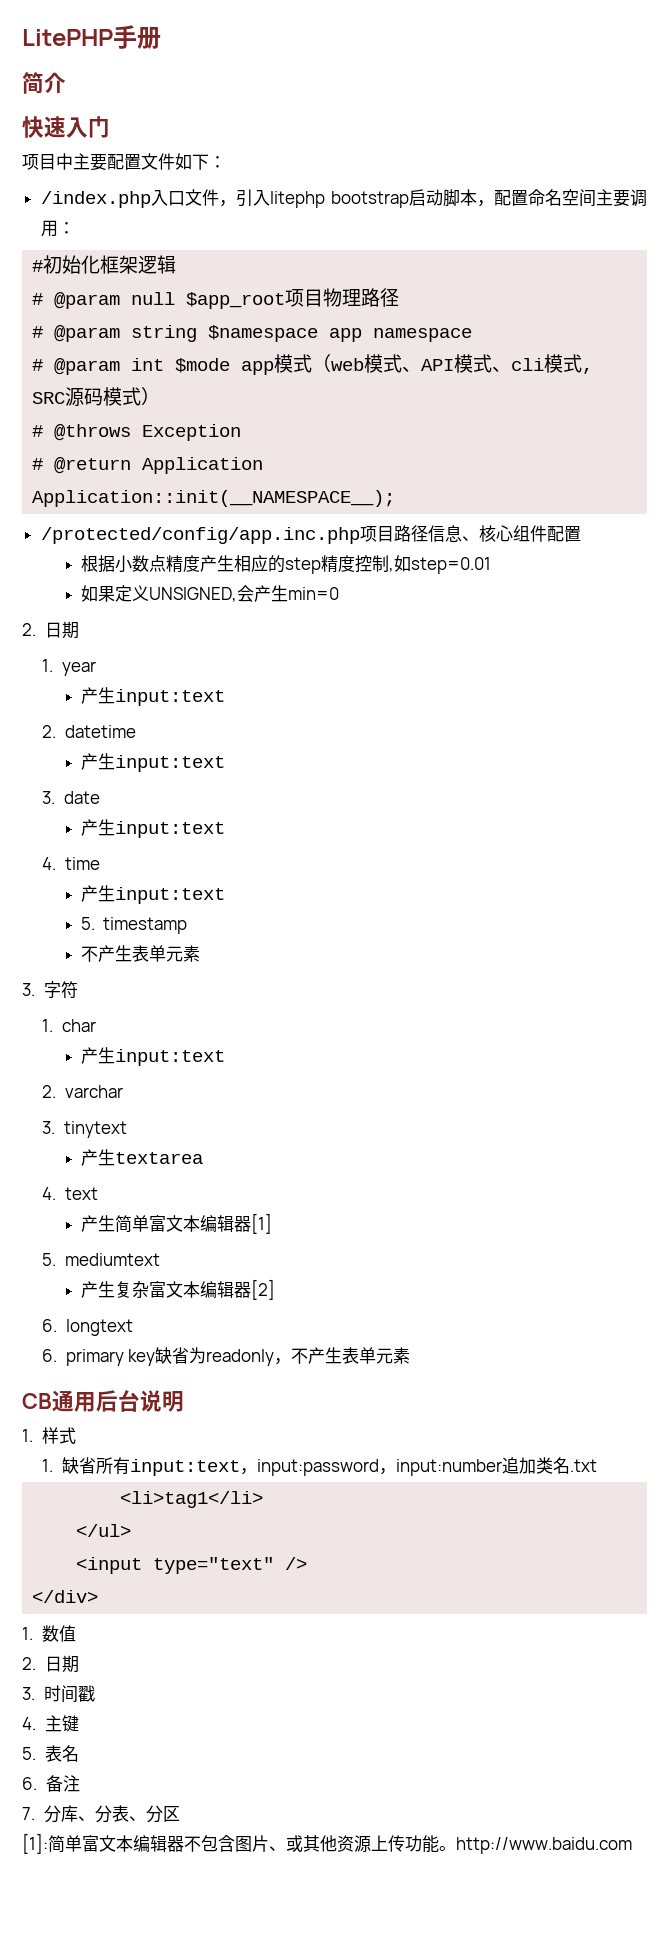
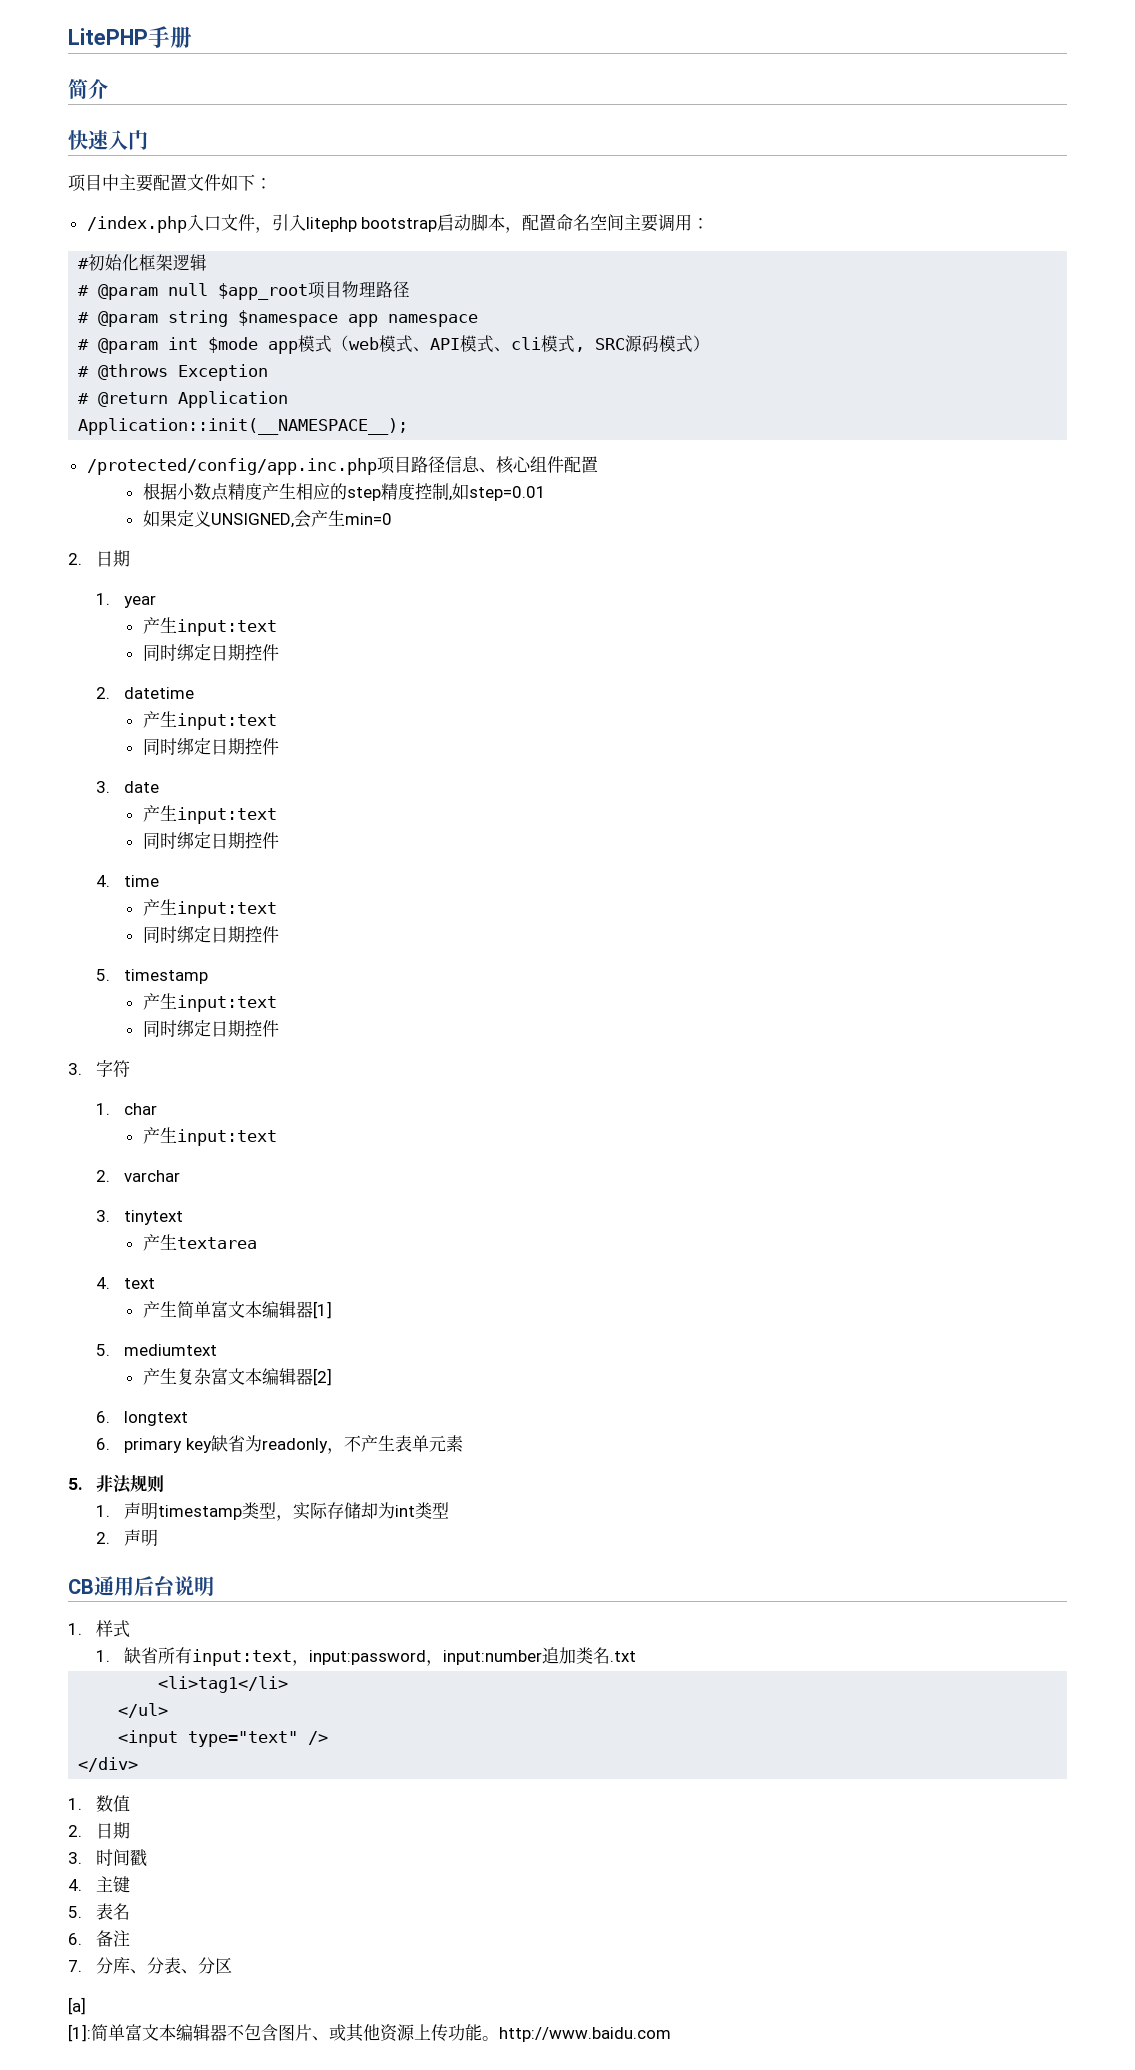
(225, 697) none -> [142,643,279,661] // 同时绑定日期控件
(225, 763) none -> [142,737,279,755] // 同时绑定日期控件
(225, 829) none -> [142,831,279,849] // 同时绑定日期控件
[80,917,188,934] [80,945,200,962] 5. timestamp // 不产生表单元素 -> [142,925,279,943] [96,969,209,984] [142,993,277,1012] [142,1019,279,1037] 同时绑定日期控件 // 5. timestamp // 产生input:text // 同时绑定日期控件
(411, 1355) none -> [68,1475,165,1494] [96,1502,450,1521] [96,1529,159,1547] // 5.非法规则 // 1.声明timestamp类型，实际存储却为int类型 // 2.声明
(180, 1814) none -> [68,1997,86,2015] // [a]

